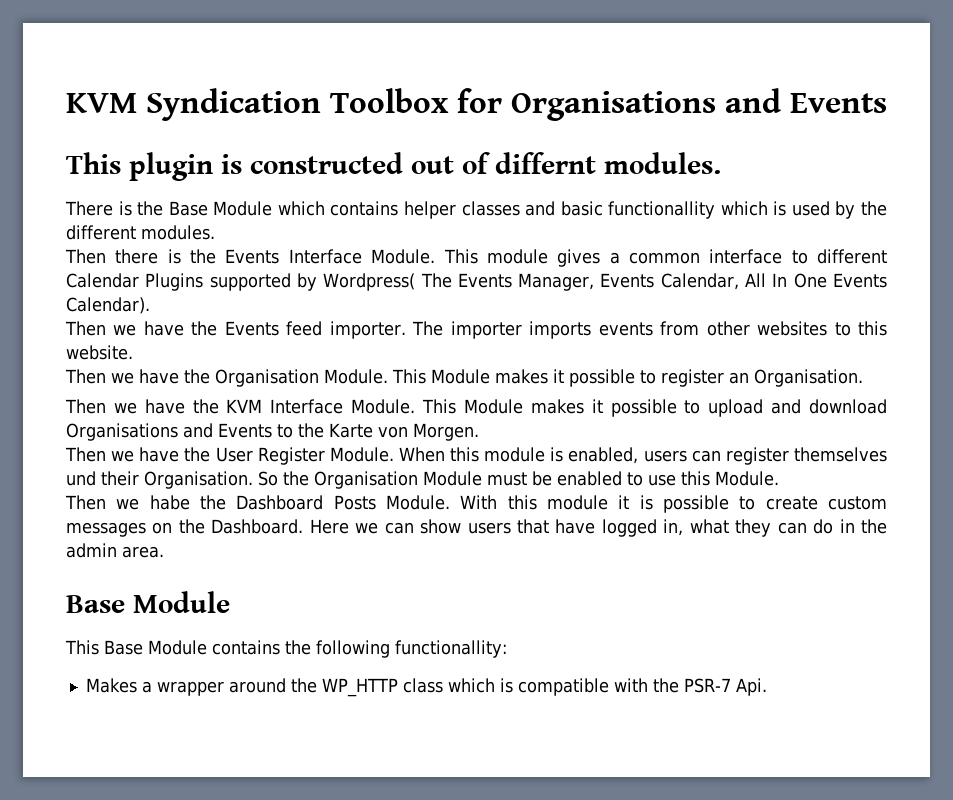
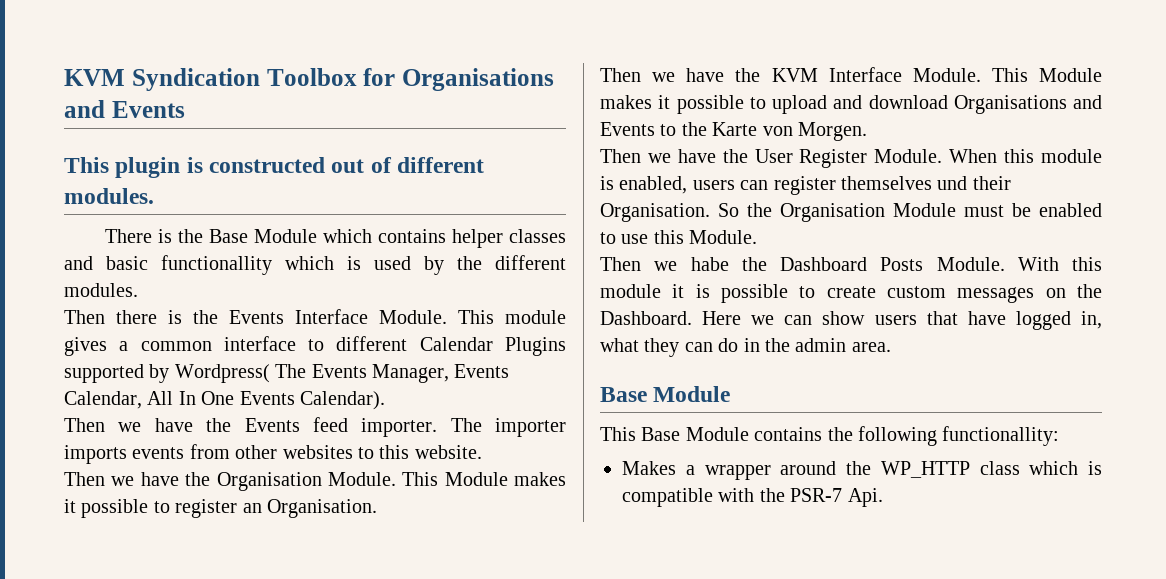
[495,152,596,174] differnt -> [397,157,485,173] different

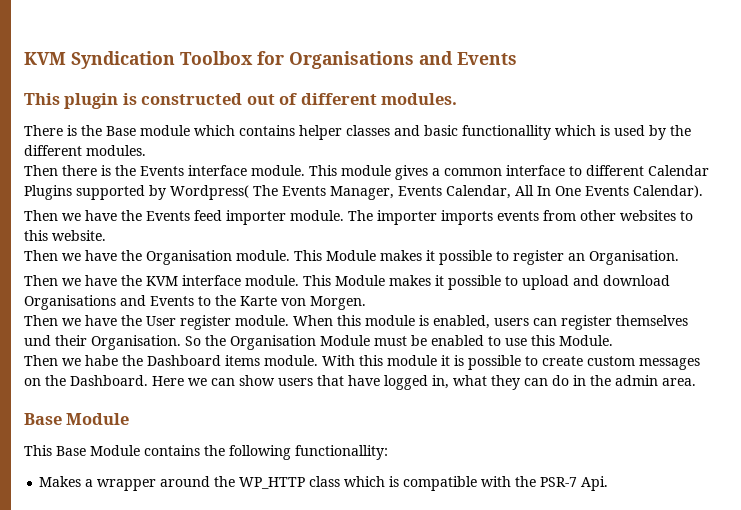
[254,229,318,243] Module -> [140,125,190,136] module
[295,309,447,324] Interface Module. -> [188,165,305,176] interface module.
[361,418,438,437] importer. -> [226,210,344,225] importer module.
[327,472,396,486] Module. -> [236,250,290,261] module.
[828,67,981,82] Interface Module. -> [182,275,299,286] interface module.
[799,149,943,168] Register Module. -> [180,315,289,330] register module.
[880,257,1005,271] Posts Module. -> [225,355,318,366] items module.

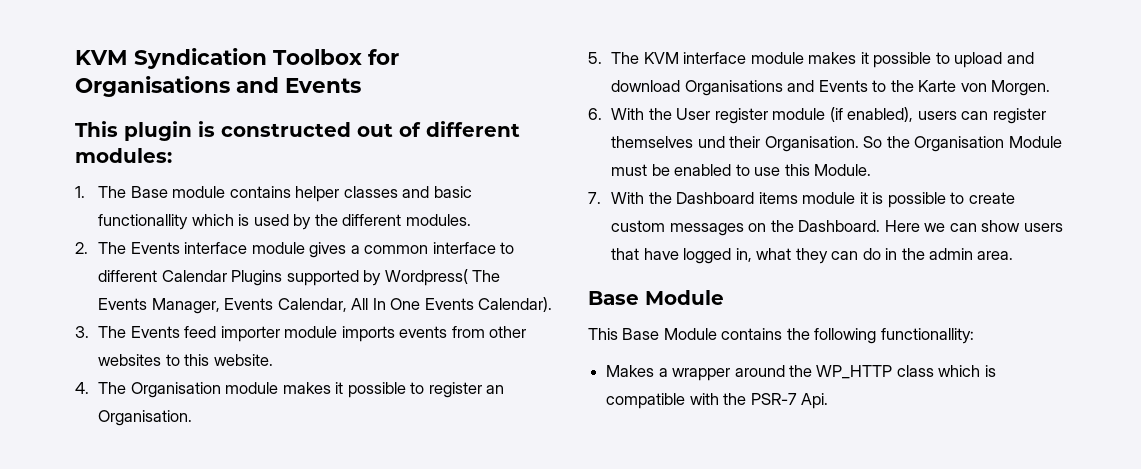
[381,93,458,105] [24,125,102,136] modules. // There is the -> [75,148,172,163] [75,186,127,198] modules: // 1. The
[194,125,235,136] which -> (226, 192) none
[24,165,337,176] Then there is the Events interface module. This -> [75,242,248,254] 2. The Events interface
[24,210,437,225] Then we have the Events feed importer module. The importer -> [75,326,338,342] 3. The Events feed importer module
[24,250,376,265] Then we have the Organisation module. This Module -> [75,382,279,398] 4. The Organisation module
[24,275,385,286] Then we have the KVM interface module. This Module -> [588,52,804,64] 5. The KVM interface module
[24,315,490,330] Then we have the User register module. When this module is enabled, -> [588,107,914,124] 6. With the User register module (if enabled),
[24,355,383,366] Then we habe the Dashboard items module. With this -> [588,192,798,204] 7. With the Dashboard items

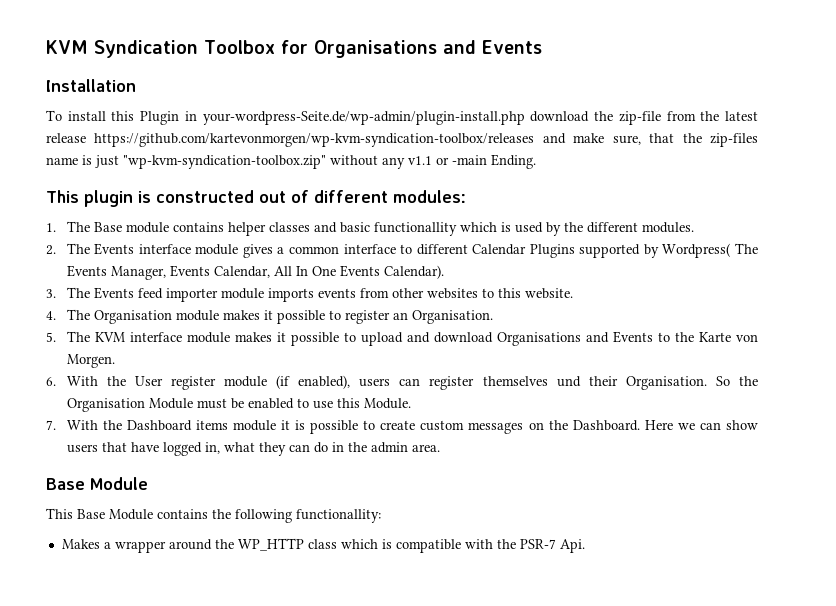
(361, 85) none -> [46,79,136,92] [46,110,759,125] [46,133,759,147] [46,154,536,169] // Installation // To install this Plugin in your-wordpress-Seite.de/wp-admin/plugin-install.php download the zip-file from the latest release https://github.com/kartevonmorgen/wp-kvm-syndication-toolbox/releases and make sure, that the zip-files name is just "wp-kvm-syndication-toolbox.zip" without any v1.1 or -main Ending.

